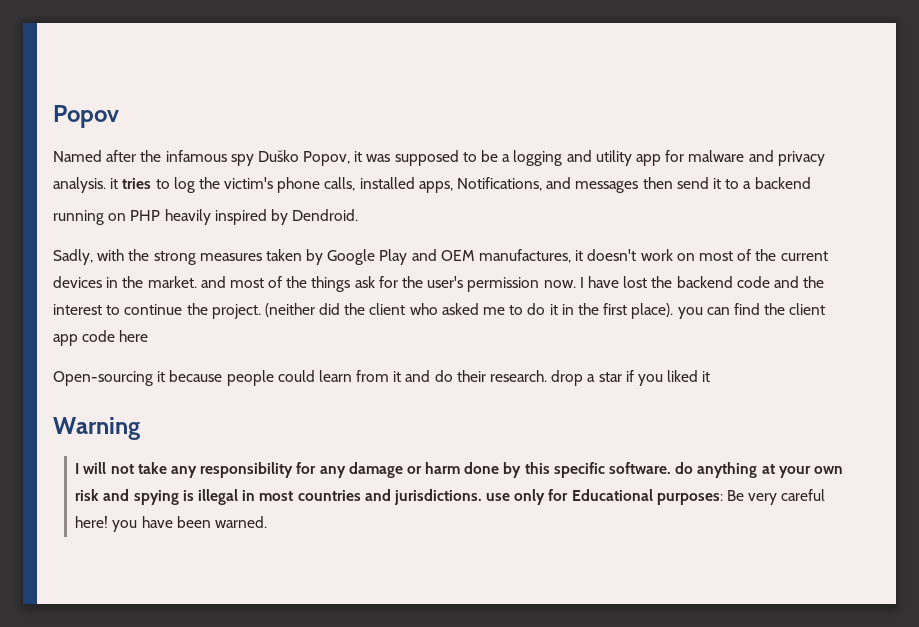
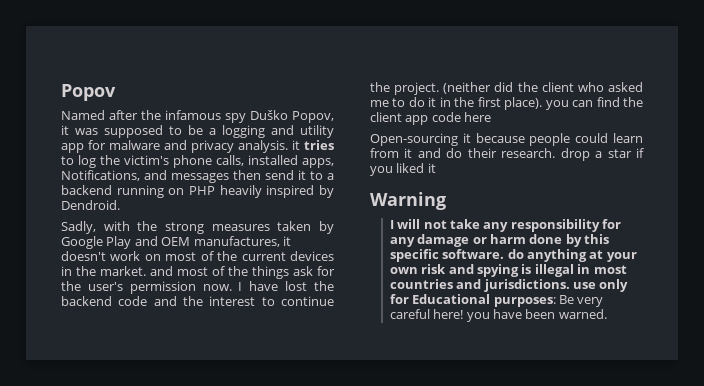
(811, 183) // -> (112, 190) none

